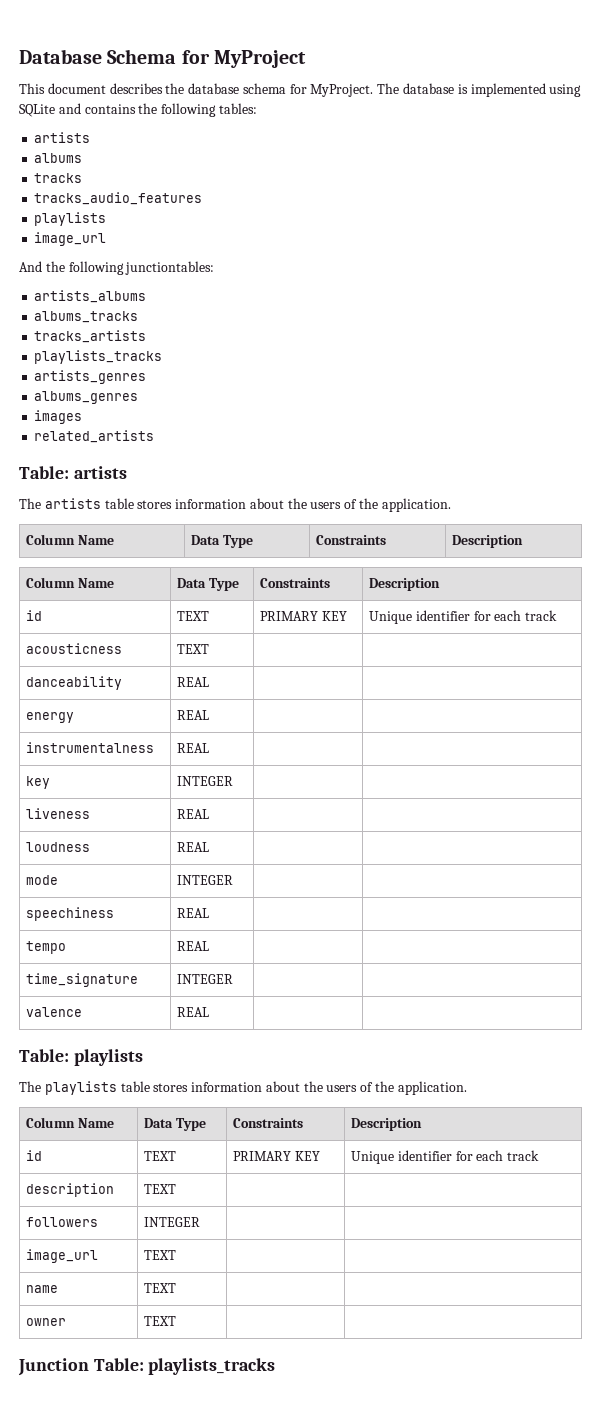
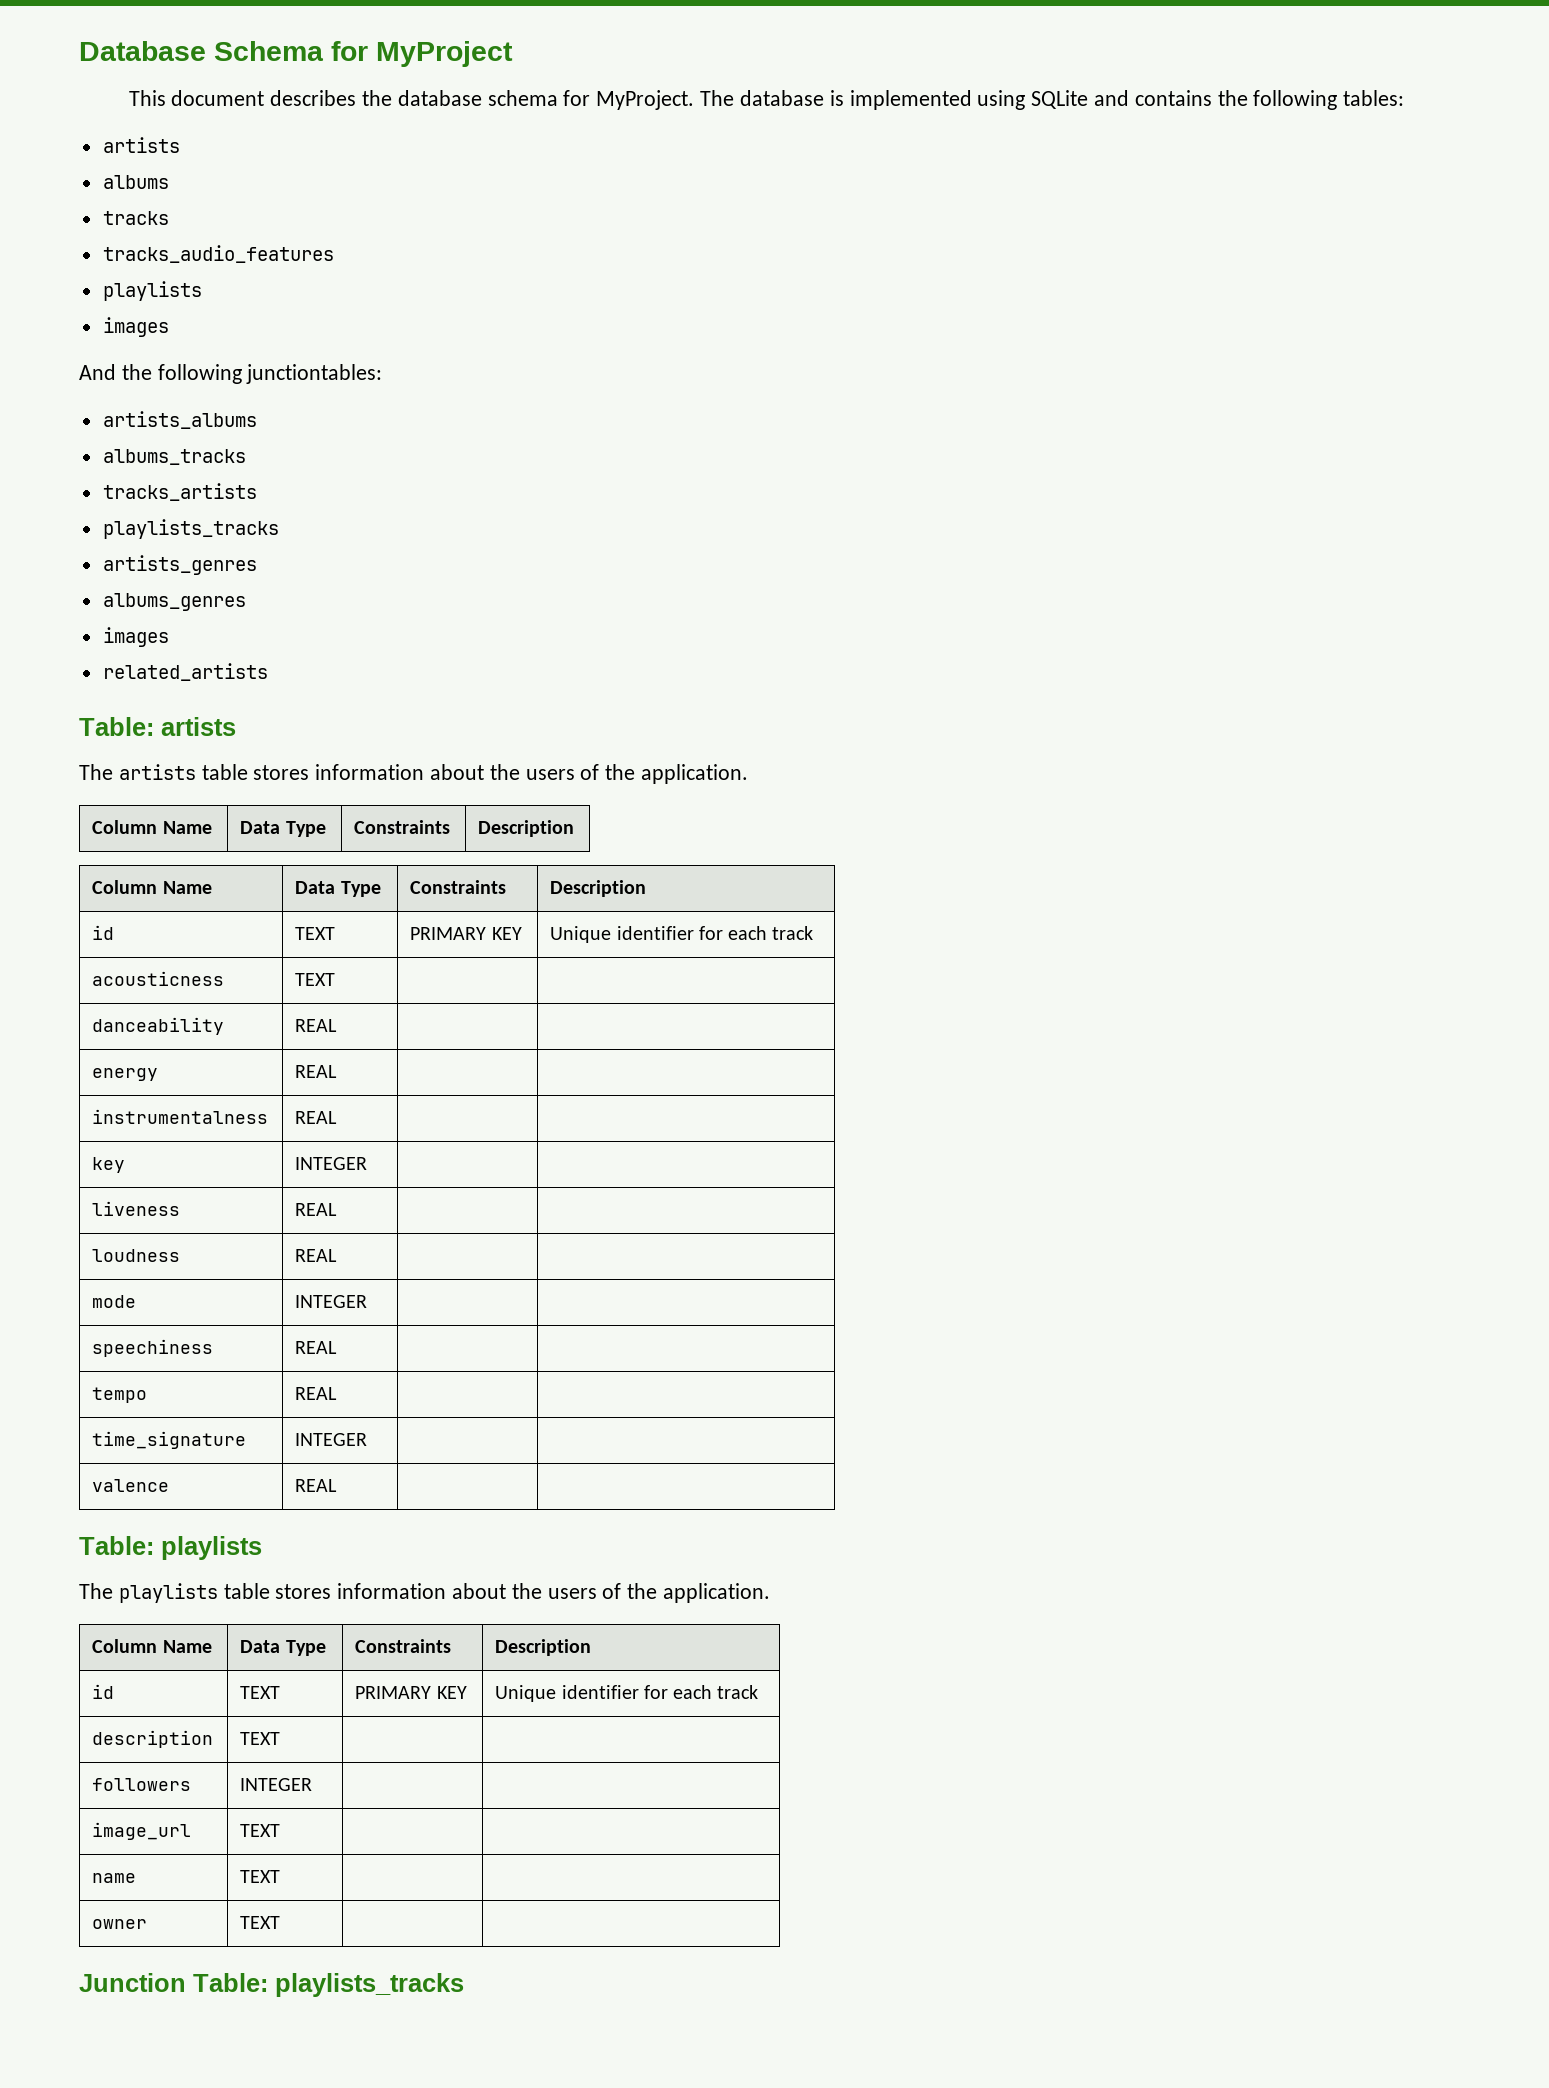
[34,232,107,246] image_url -> [102,317,169,337] images

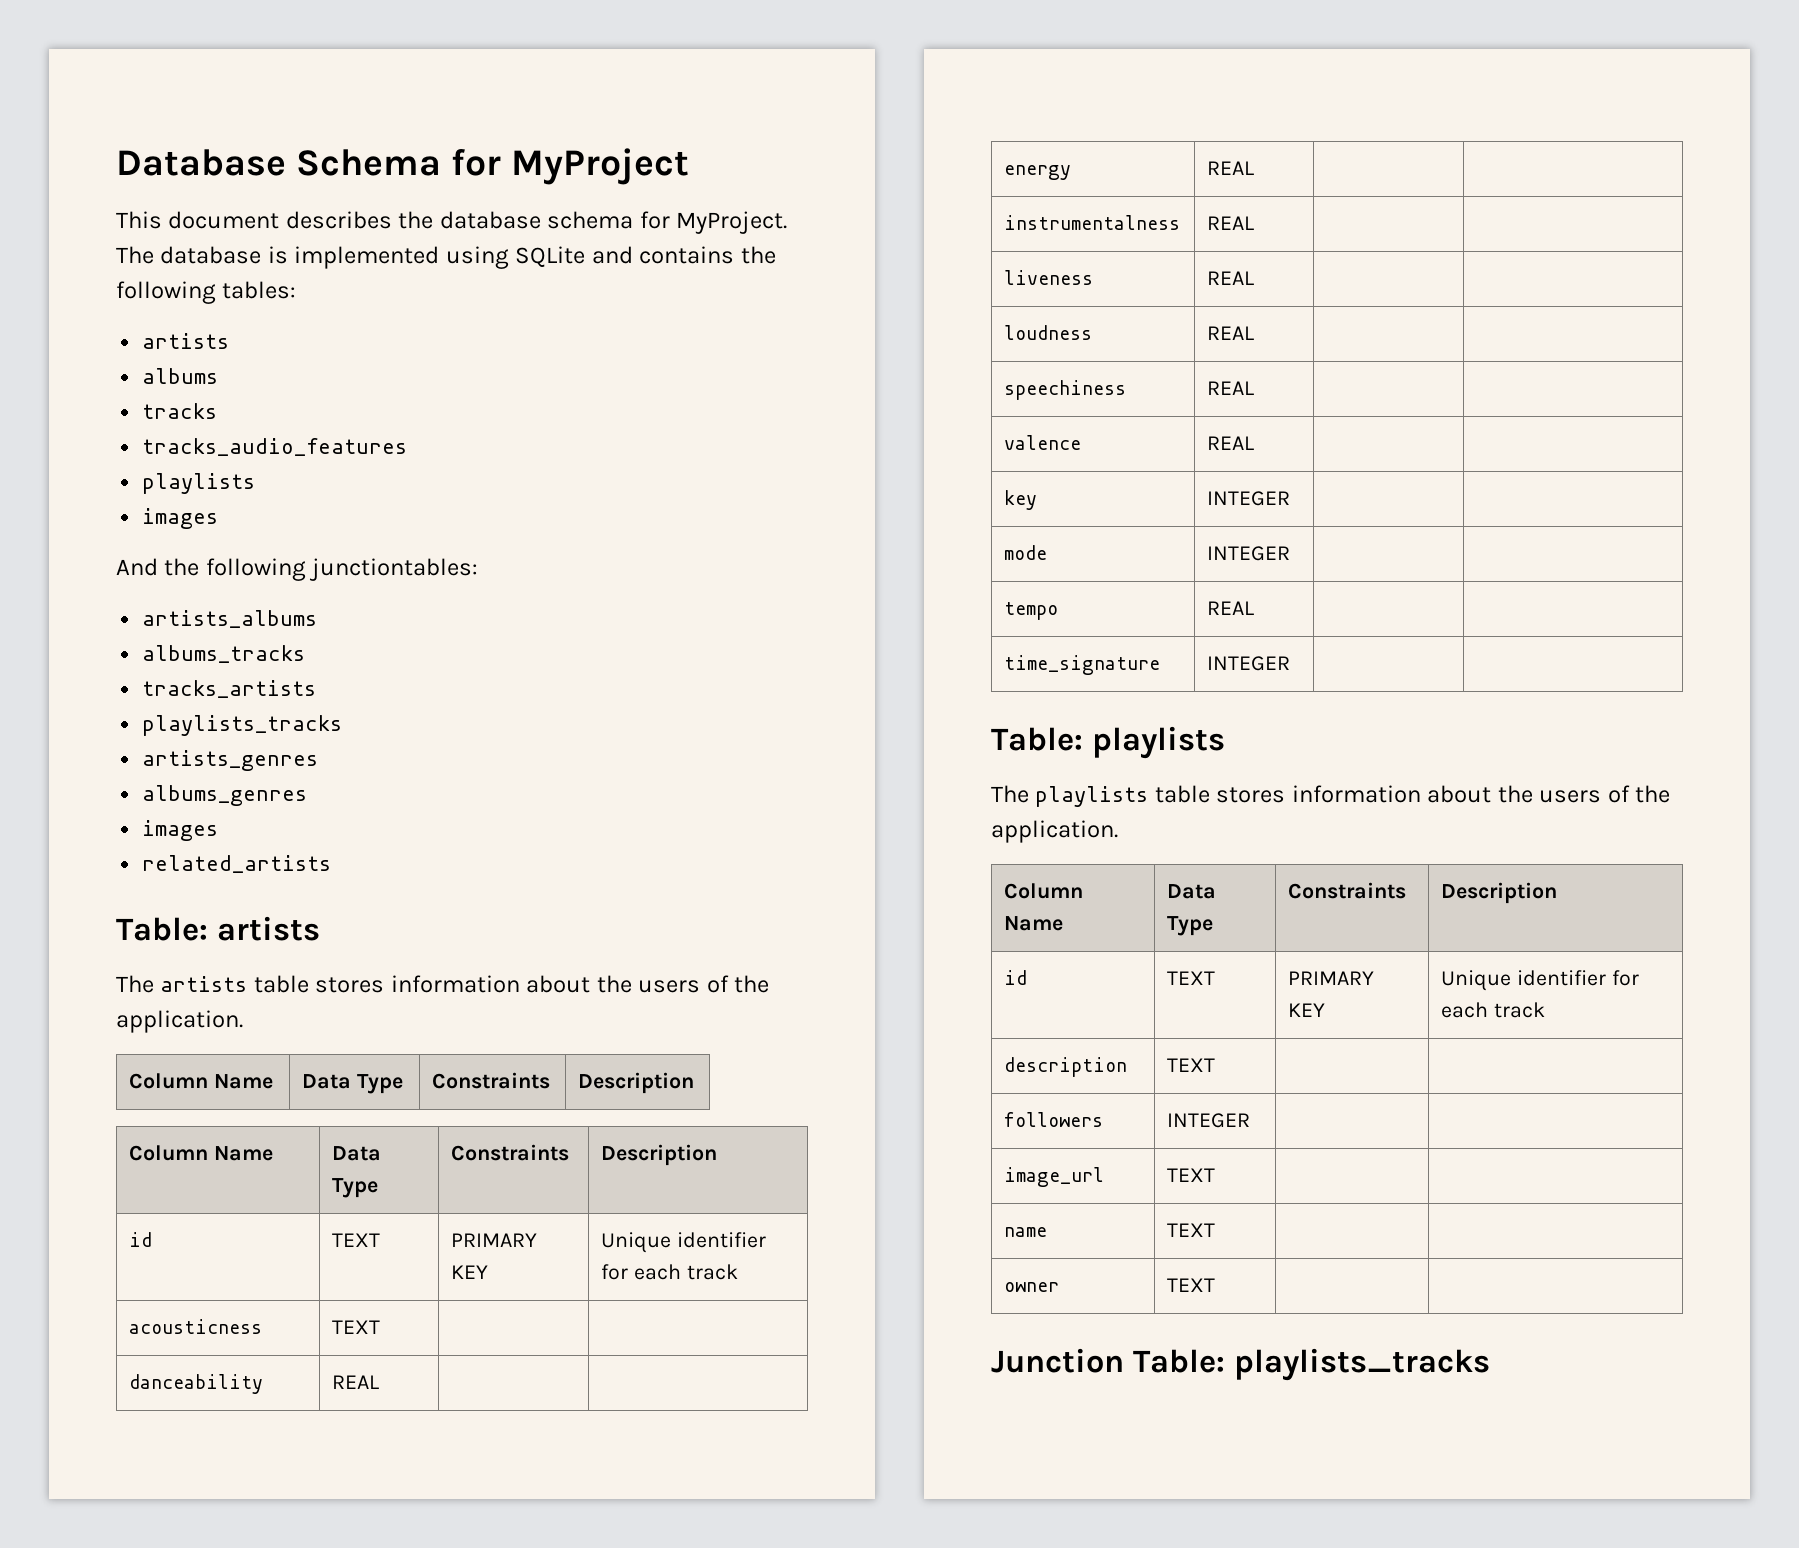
[92,1157,126,1173] [295,1157,368,1170] // key | INTEGER | | -> (1255, 223) none
[92,1295,137,1308] [295,1295,368,1308] [92,1339,214,1357] [295,1341,338,1354] mode | INTEGER | | // speechiness | REAL -> [1004,380,1127,400] [1207,381,1255,395] [1004,435,1082,450] [1207,436,1255,450] [1004,490,1038,510] [1207,491,1291,506] [1004,545,1048,560] [1207,546,1291,561] speechiness | REAL | | // valence | REAL | | // key | INTEGER | | // mode | INTEGER
[92,1479,170,1492] [295,1479,338,1492] // valence | REAL | | -> (1291, 663) none

